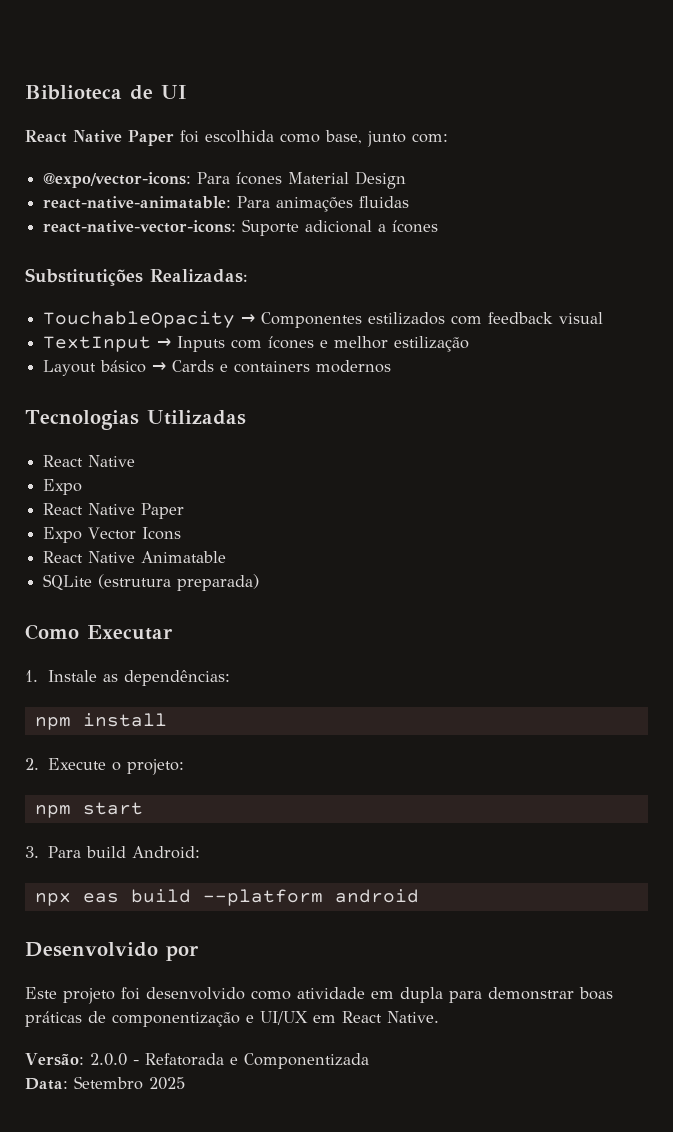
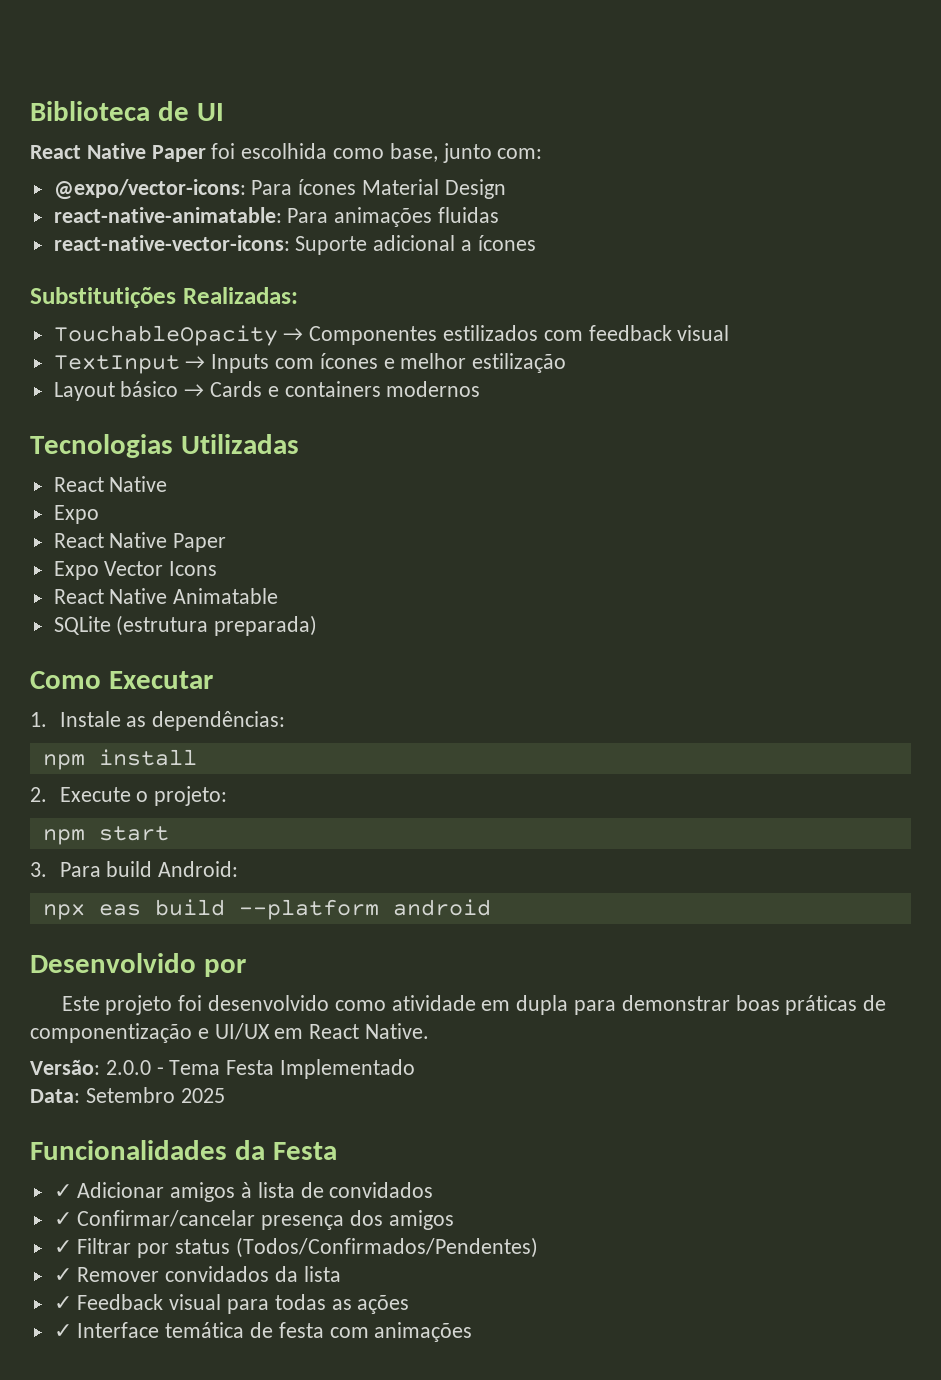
[144,1053,369,1069] Refatorada e Componentizada -> [169,1059,416,1079] Tema Festa Implementado
(185, 1083) none -> [30,1140,337,1160] [53,1182,434,1202] [53,1210,454,1230] [53,1237,538,1258] [53,1266,341,1282] [53,1294,410,1314] [53,1322,473,1342] // Funcionalidades da Festa // ✓ Adicionar amigos à lista de convidados // ✓ Confirmar/cancelar presença dos amigos // ✓ Filtrar por status (Todos/Confirmados/Pendentes) // ✓ Remover convidados da lista // ✓ Feedback visual para todas as ações // ✓ Interface temática de festa com animações

